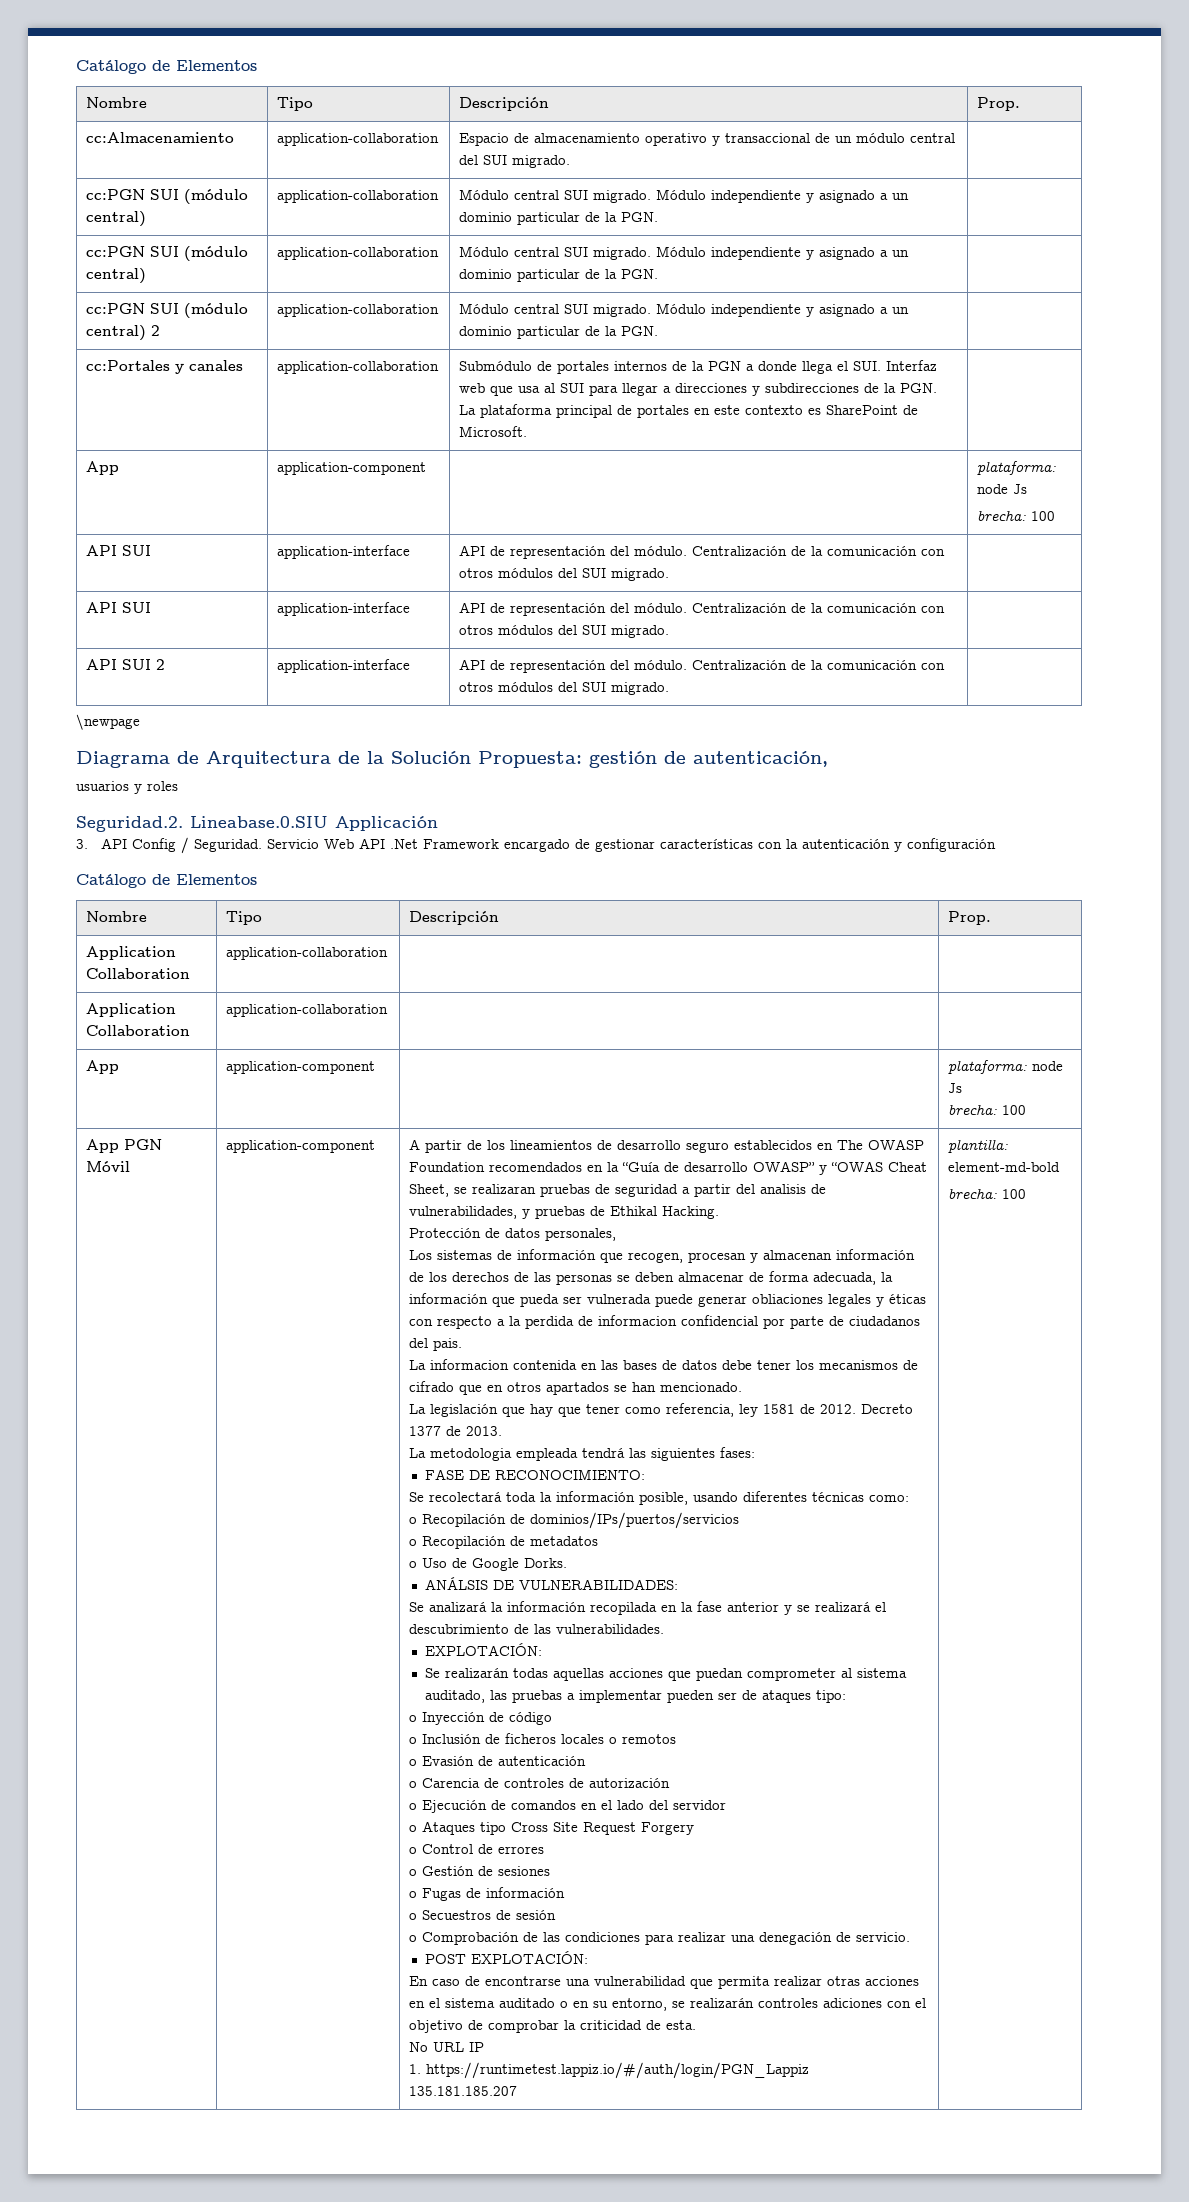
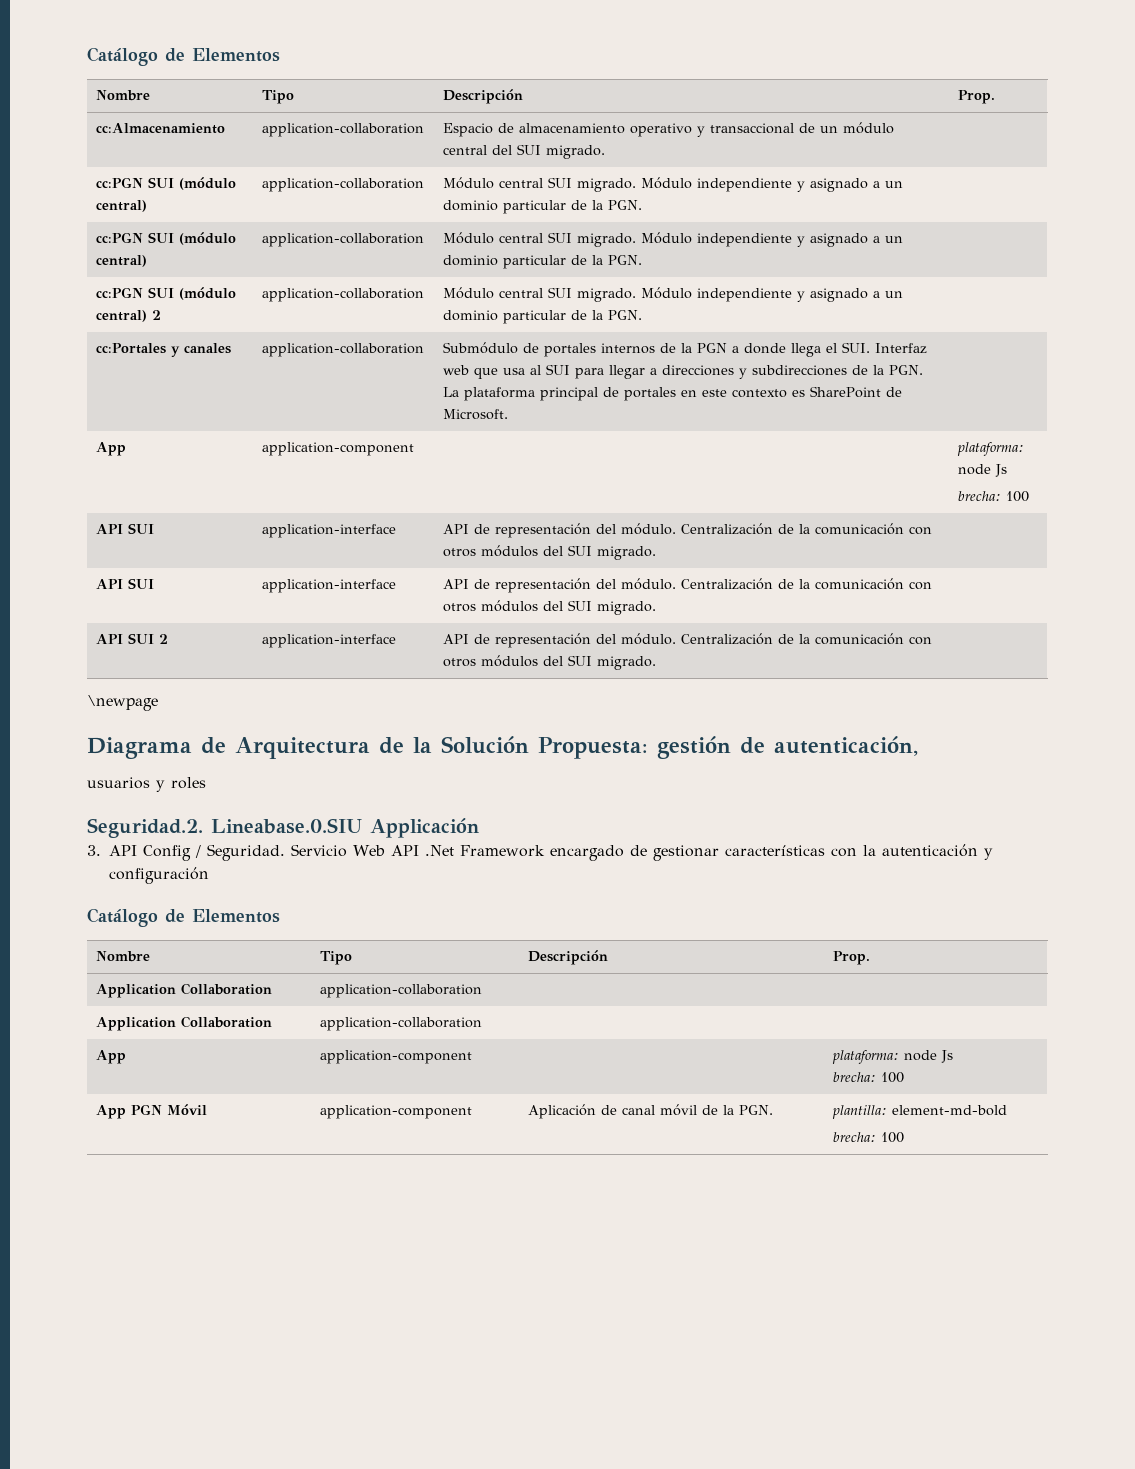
[409,1139,925,1153] [409,1161,928,1175] [409,1184,827,1197] [409,1206,720,1219] [409,1228,617,1241] [409,1249,916,1263] [409,1271,894,1285] [409,1293,927,1307] [409,1315,921,1329] [409,1338,463,1351] [409,1359,919,1370] [409,1381,743,1395] [409,1403,914,1417] [409,1426,503,1436] [409,1447,756,1461] [425,1469,646,1480] [409,1491,910,1505] [409,1512,740,1529] [409,1536,599,1549] [409,1558,568,1571] [425,1577,679,1590] [409,1601,887,1615] [409,1624,665,1634] [425,1643,543,1656] [425,1668,908,1681] [425,1690,847,1703] [409,1712,553,1725] [409,1733,677,1744] [409,1756,587,1766] [409,1778,671,1788] [409,1800,727,1813] [409,1821,695,1835] [409,1844,545,1854] [409,1866,551,1876] [409,1887,566,1901] [409,1910,557,1920] [409,1932,911,1945] [425,1951,589,1964] [409,1976,920,1989] [409,1998,927,2011] [409,2020,697,2033] [409,2042,485,2052] [409,2062,810,2079] [409,2086,518,2096] A partir de los lineamientos de desarrollo seguro establecidos en The OWASP Foundation recomendados en la “Guía de desarrollo OWASP” y “OWAS Cheat Sheet, se realizaran pruebas de seguridad a partir del analisis de vulnerabilidades, y pruebas de Ethikal Hacking. // Protección de datos personales, // Los sistemas de información que recogen, procesan y almacenan información de los derechos de las personas se deben almacenar de forma adecuada, la información que pueda ser vulnerada puede generar obliaciones legales y éticas con respecto a la perdida de informacion confidencial por parte de ciudadanos del pais. // La informacion contenida en las bases de datos debe tener los mecanismos de cifrado que en otros apartados se han mencionado. // La legislación que hay que tener como referencia, ley 1581 de 2012. Decreto 1377 de 2013. // La metodologia empleada tendrá las siguientes fases: // FASE DE RECONOCIMIENTO: // Se recolectará toda la información posible, usando diferentes técnicas como: // o Recopilación de dominios/IPs/puertos/servicios // o Recopilación de metadatos // o Uso de Google Dorks. // ANÁLSIS DE VULNERABILIDADES: // Se analizará la información recopilada en la fase anterior y se realizará el descubrimiento de las vulnerabilidades. // EXPLOTACIÓN: // Se realizarán todas aquellas acciones que puedan comprometer al sistema auditado, las pruebas a implementar pueden ser de ataques tipo: // o Inyección de código // o Inclusión de ficheros locales o remotos // o Evasión de autenticación // o Carencia de controles de autorización // o Ejecución de comandos en el lado del servidor // o Ataques tipo Cross Site Request Forgery // o Control de errores // o Gestión de sesiones // o Fugas de información // o Secuestros de sesión // o Comprobación de las condiciones para realizar una denegación de servicio. // POST EXPLOTACIÓN: // En caso de encontrarse una vulnerabilidad que permita realizar otras acciones en el sistema auditado o en su entorno, se realizarán controles adiciones con el objetivo de comprobar la criticidad de esta. // No URL IP // 1. https://runtimetest.lappiz.io/#/auth/login/PGN_Lappiz // 135.181.185.207 -> [527,1104,773,1119] Aplicación de canal móvil de la PGN.

